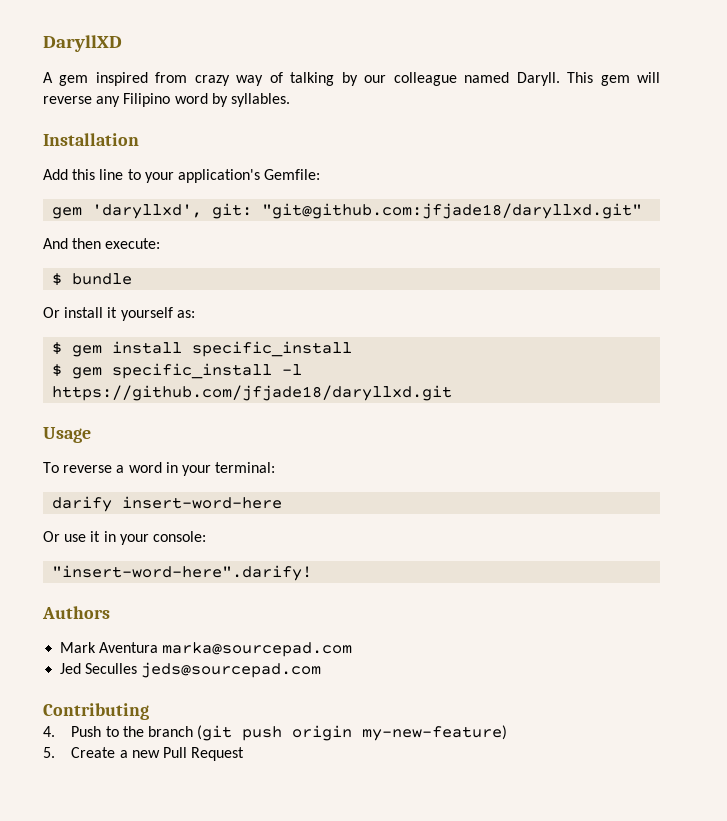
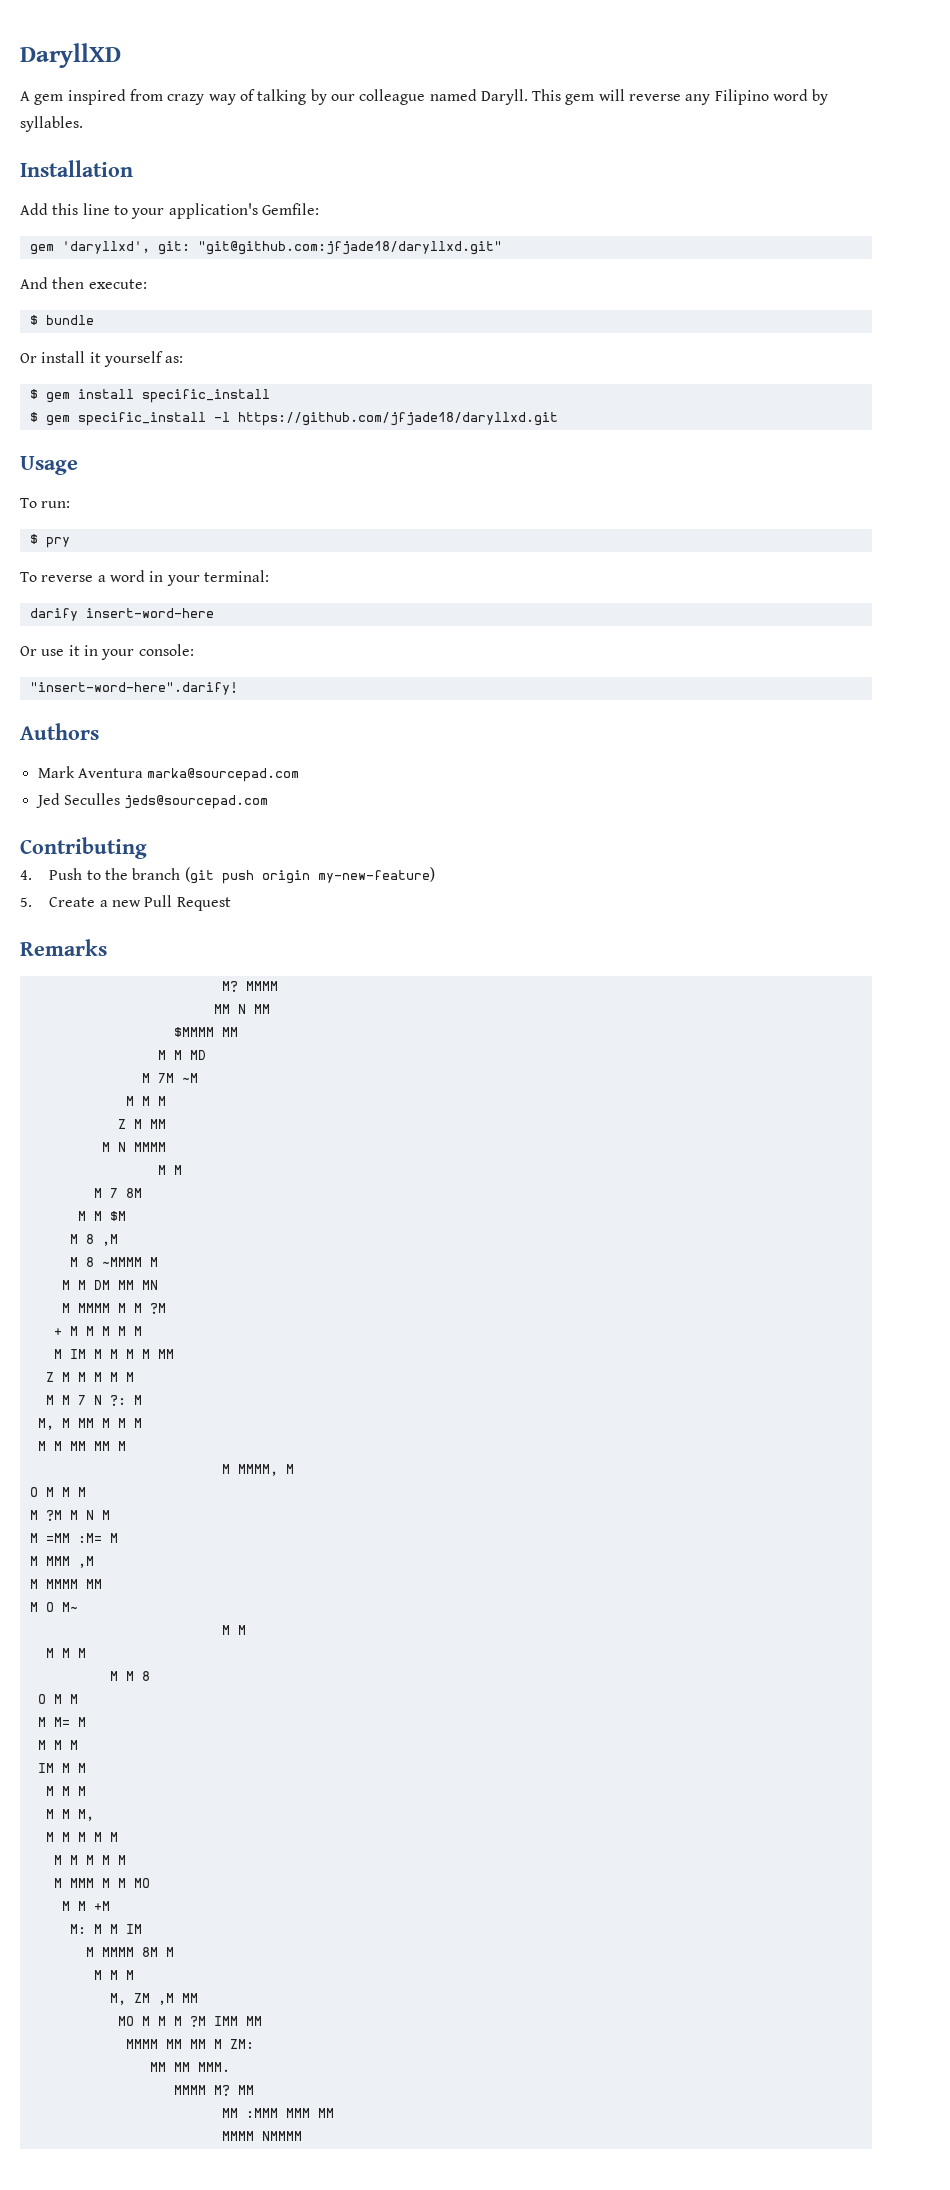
(91, 435) none -> [20,498,71,508] [29,534,70,548] // To run: // $ pry
(245, 754) none -> [20,939,107,956] [221,981,278,992] [213,1004,270,1014] [173,1027,238,1037] [157,1050,206,1060] [141,1073,198,1083] [125,1096,166,1106] [117,1119,166,1129] [101,1142,166,1152] [157,1165,182,1175] [93,1188,142,1198] [77,1211,126,1221] [69,1234,118,1246] [69,1257,158,1267] [61,1280,158,1290] [61,1303,166,1314] [53,1326,142,1336] [53,1349,174,1359] [45,1372,134,1382] [45,1395,142,1406] [37,1418,142,1430] [37,1441,126,1451] [221,1464,294,1476] [29,1487,86,1497] [29,1510,110,1521] [29,1533,118,1543] [29,1556,94,1568] [29,1579,102,1589] [29,1602,78,1612] [221,1625,246,1635] [45,1648,86,1658] [109,1671,150,1681] [37,1694,78,1704] [37,1717,86,1727] [37,1740,78,1750] [37,1763,86,1773] [45,1786,86,1796] [45,1809,94,1821] [45,1832,118,1842] [53,1855,126,1865] [53,1878,150,1888] [61,1901,110,1911] [69,1924,142,1934] [85,1947,174,1957] [93,1970,134,1980] [109,1993,198,2005] [117,2016,262,2027] [125,2039,254,2049] [149,2062,230,2072] [173,2085,254,2096] [221,2108,334,2118] [221,2131,302,2141] // Remarks // M? MMMM // MM N MM // $MMMM MM // M M MD // M 7M ~M // M M M // Z M MM // M N MMMM // M M // M 7 8M // M M $M // M 8 ,M // M 8 ~MMMM M // M M DM MM MN // M MMMM M M ?M // + M M M M M // M IM M M M M MM // Z M M M M M // M M 7 N ?: M // M, M MM M M M // M M MM MM M // M MMMM, M // O M M M // M ?M M N M // M =MM :M= M // M MMM ,M // M MMMM MM // M O M~ // M M // M M M // M M 8 // O M M // M M= M // M M M // IM M M // M M M // M M M, // M M M M M // M M M M M // M MMM M M MO // M M +M // M: M M IM // M MMMM 8M M // M M M // M, ZM ,M MM // MO M M M ?M IMM MM // MMMM MM MM M ZM: // MM MM MMM. // MMMM M? MM // MM :MMM MMM MM // MMMM NMMMM

